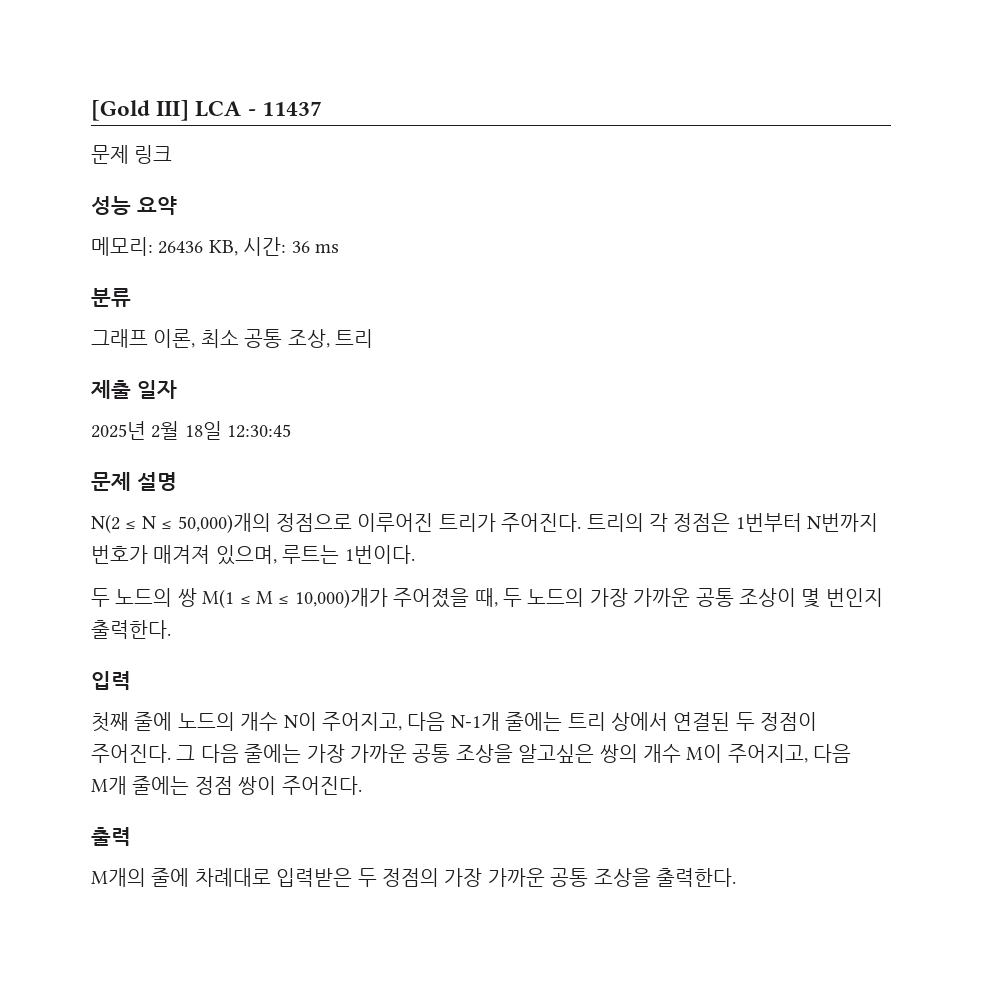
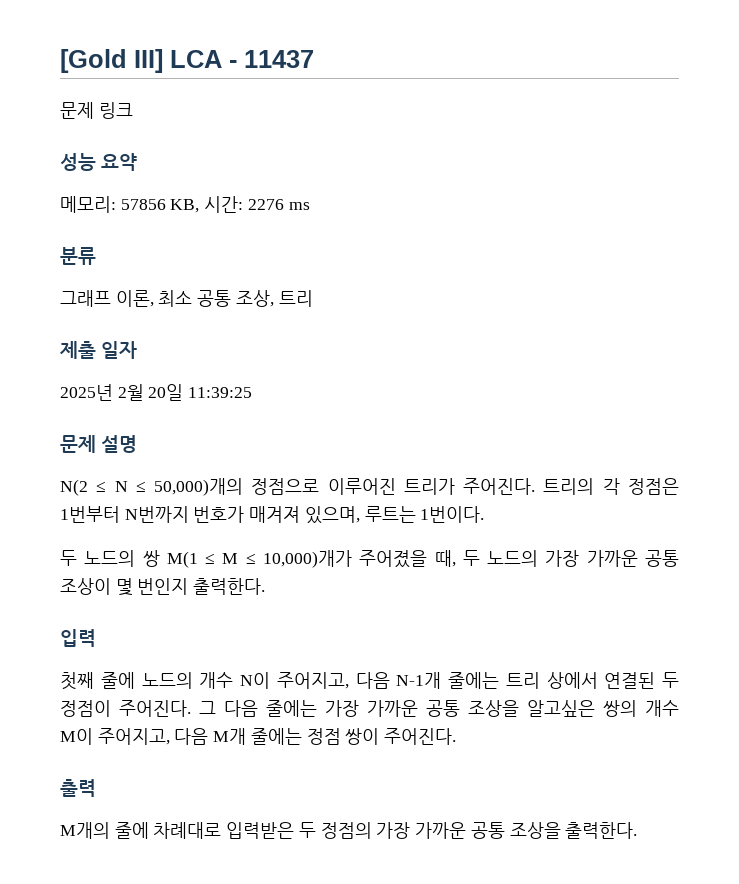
[158,241,204,254] 26436 -> [120,199,166,210] 57856
[291,241,310,253] 36 -> [247,199,284,210] 2276
[184,421,292,440] 18일 12:30:45 -> [148,384,253,401] 20일 11:39:25

